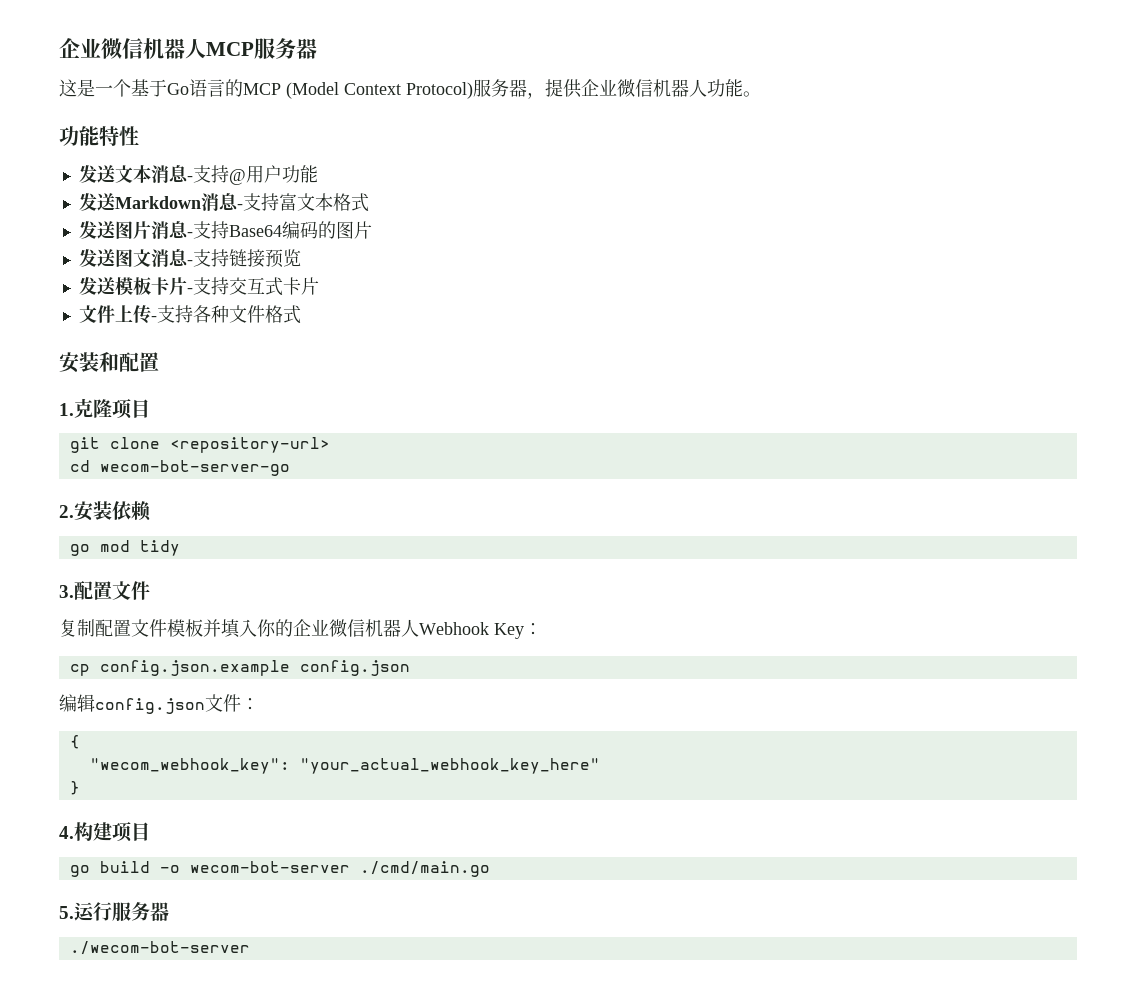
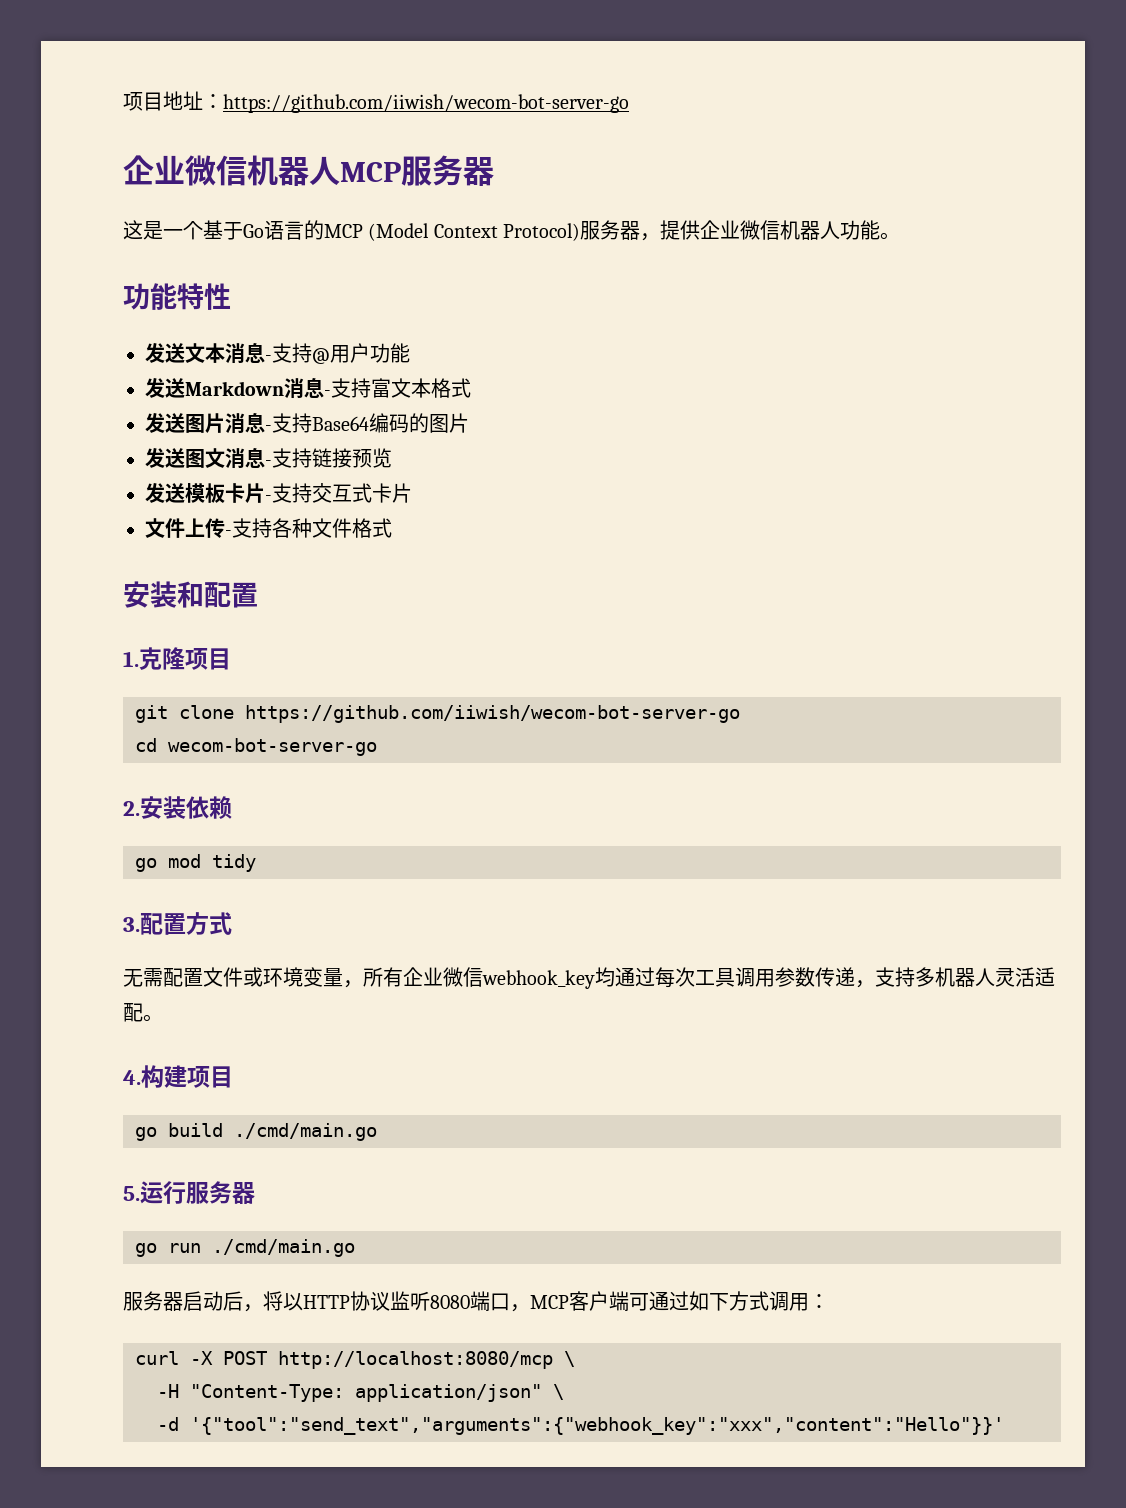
(59, 48) none -> [123,91,629,113] 项目地址：https://github.com/iiwish/wecom-bot-server-go //
[169,437,330,453] <repository-url> -> [245,705,740,723] https://github.com/iiwish/wecom-bot-server-go
[112,581,150,600] [59,619,542,639] [69,660,410,676] [59,694,259,714] [69,735,80,749] [89,758,600,774] [69,781,80,795] 文件 // 复制配置文件模板并填入你的企业微信机器人Webhook Key： // cp config.json.example config.json // 编辑config.json文件： // { // "wecom_webhook_key": "your_actual_webhook_key_here" // } -> [186,912,232,935] [123,967,1055,989] [123,1003,163,1022] 方式 // 无需配置文件或环境变量，所有企业微信webhook_key均通过每次工具调用参数传递，支持多机器人灵活适配。
[159,861,350,873] -o wecom-bot-server -> (223, 1130) none
[69,941,250,955] ./wecom-bot-server -> [135,1239,355,1257] [123,1291,829,1312] [135,1351,575,1369] [157,1384,564,1402] [157,1417,1004,1435] go run ./cmd/main.go // 服务器启动后，将以HTTP协议监听8080端口，MCP客户端可通过如下方式调用： // curl -X POST http://localhost:8080/mcp \ // -H "Content-Type: application/json" \ // -d '{"tool":"send_text","arguments":{"webhook_key":"xxx","content":"Hello"}}'

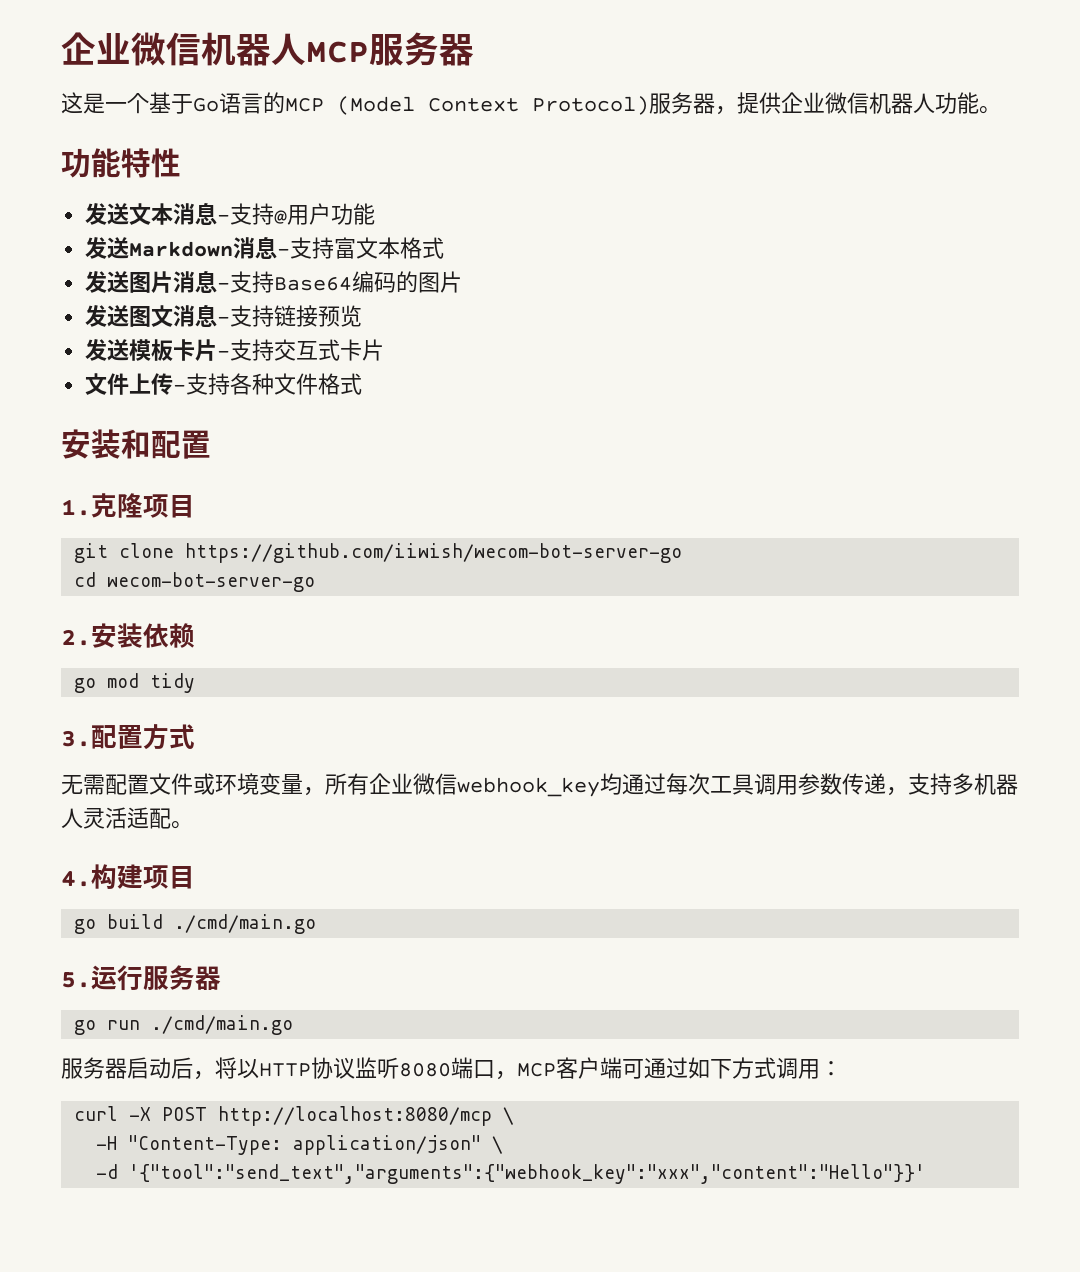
[123,91,629,113] 项目地址：https://github.com/iiwish/wecom-bot-server-go // -> (61, 48) none

